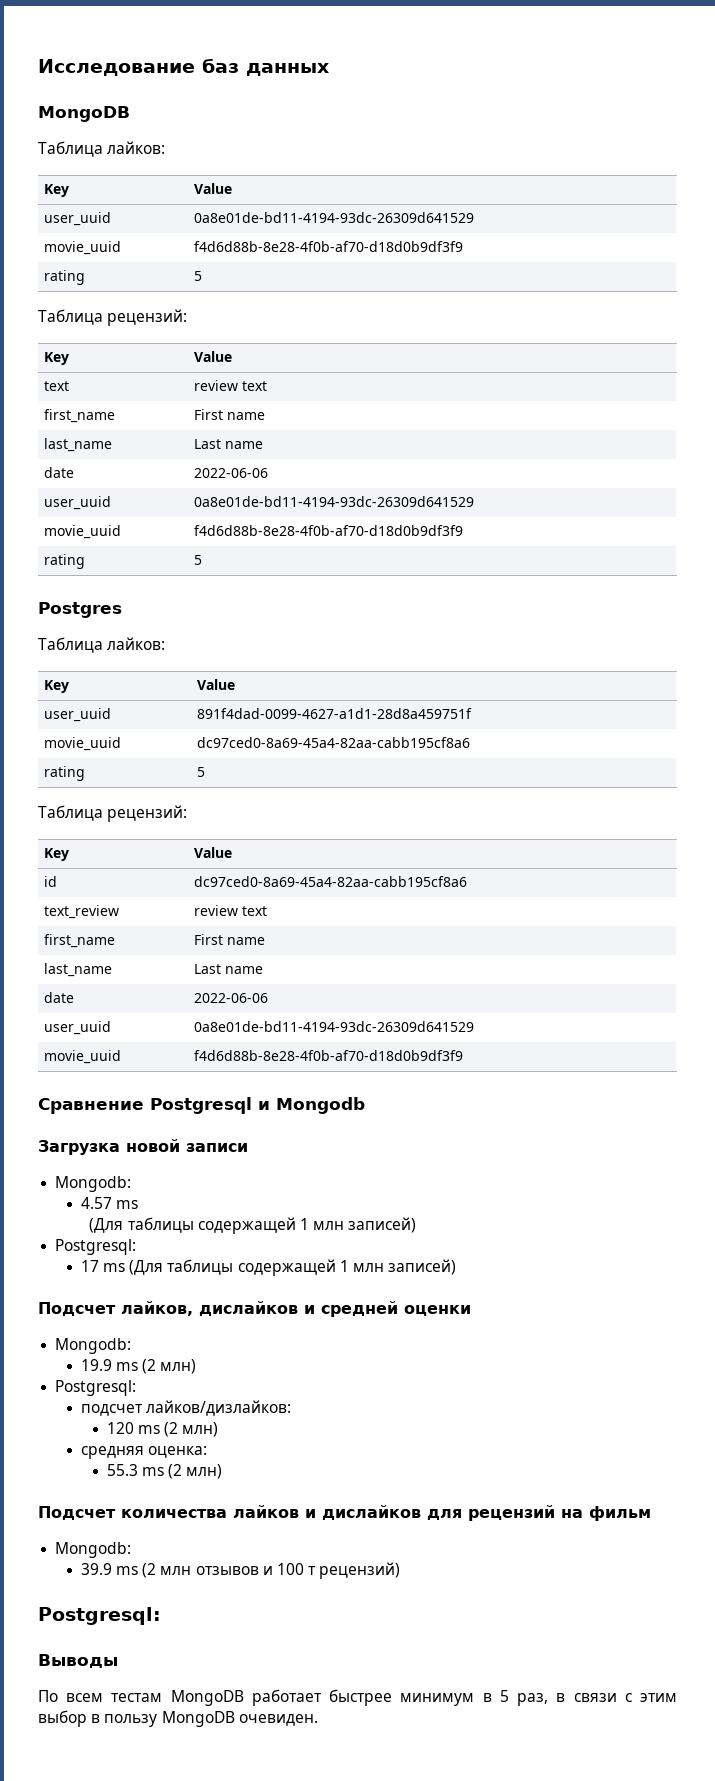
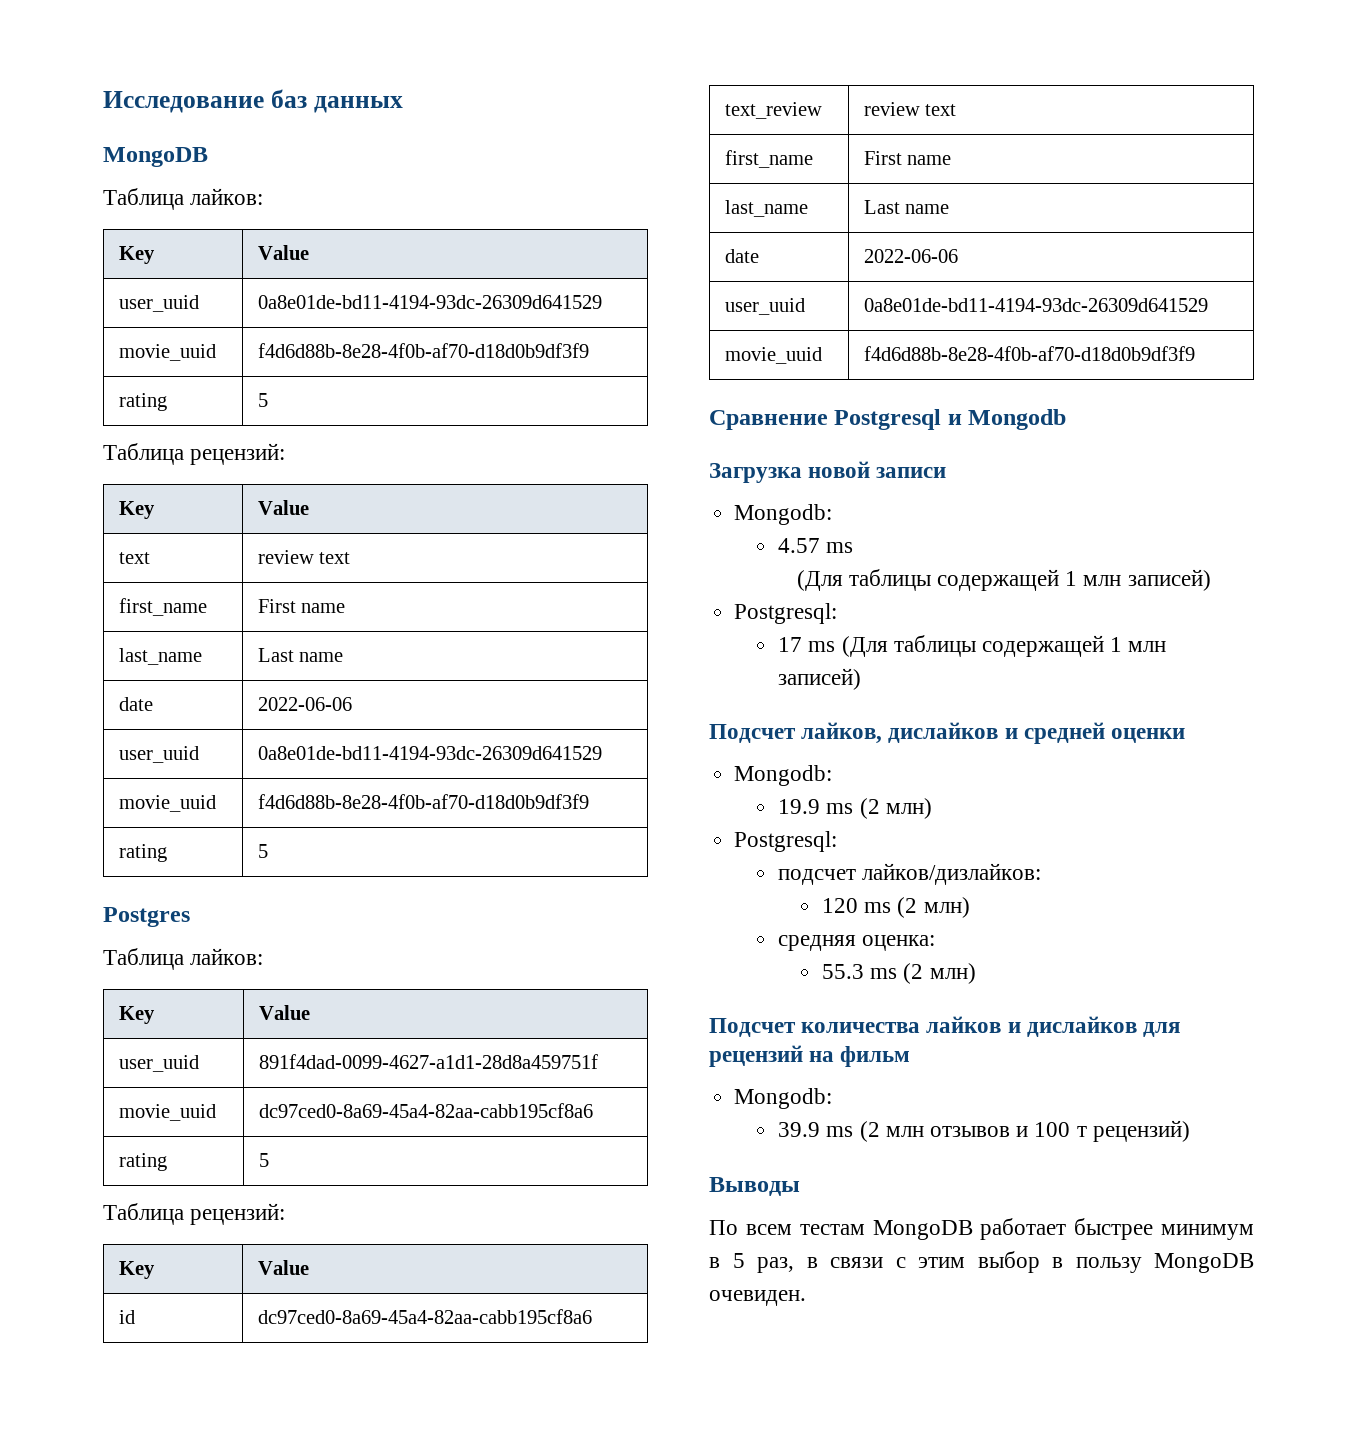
[38,1607,161,1625] // Postgresql: -> (1190, 1131) none

